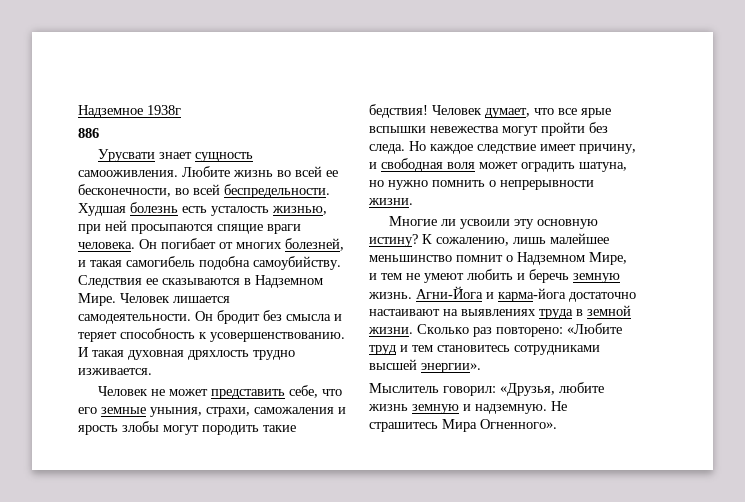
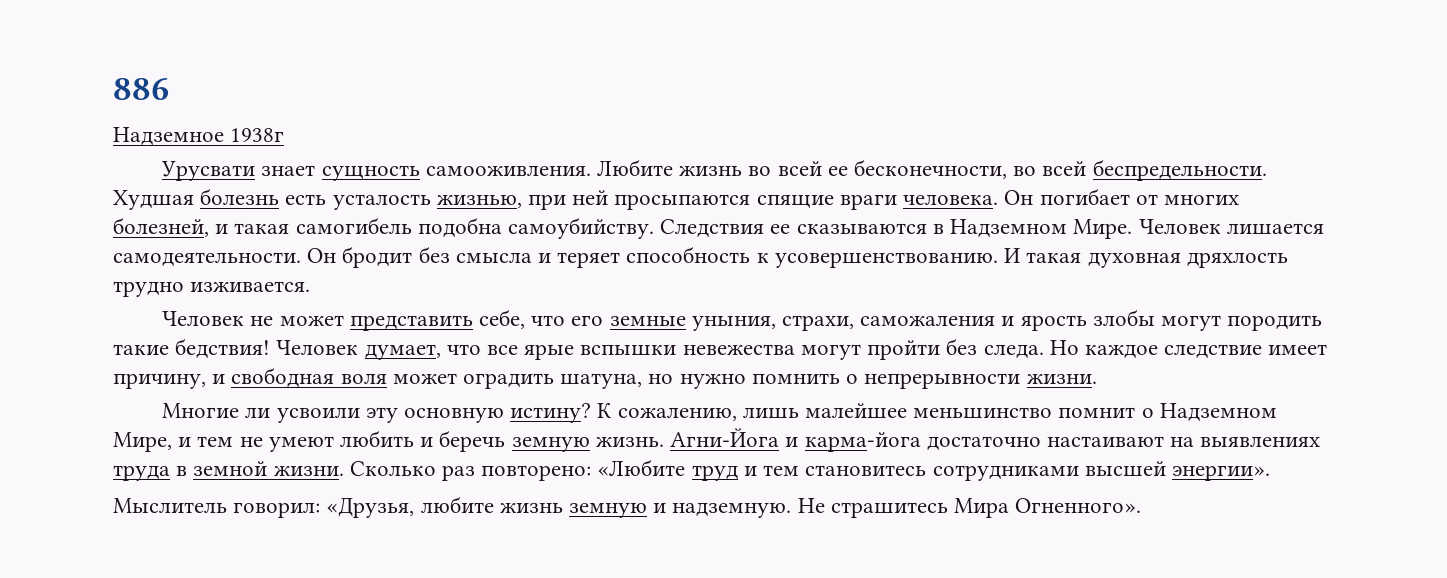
(78, 111) none -> [113,78,170,100] 886 //
[78,128,99,138] // 886 -> (285, 135) none

